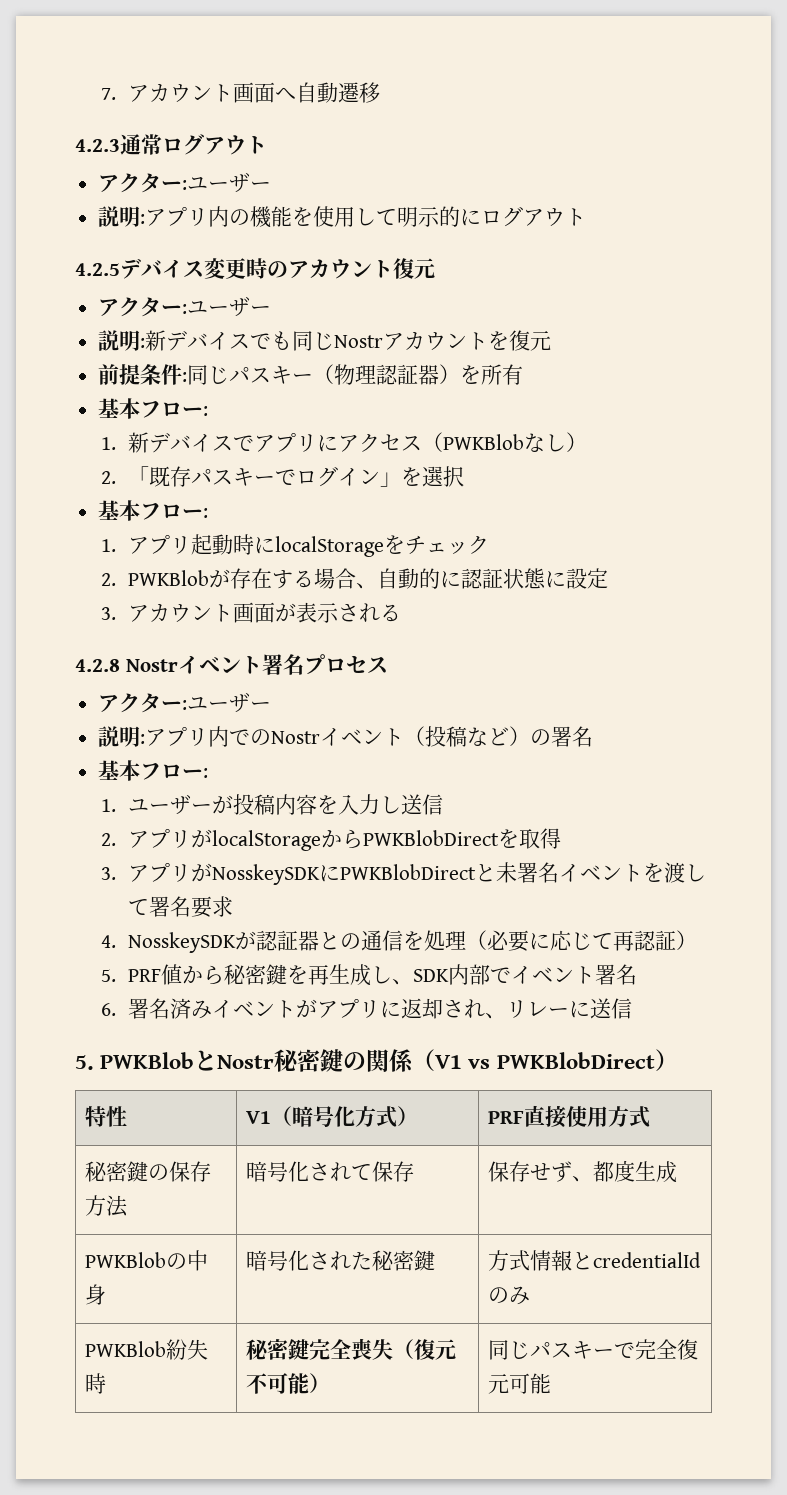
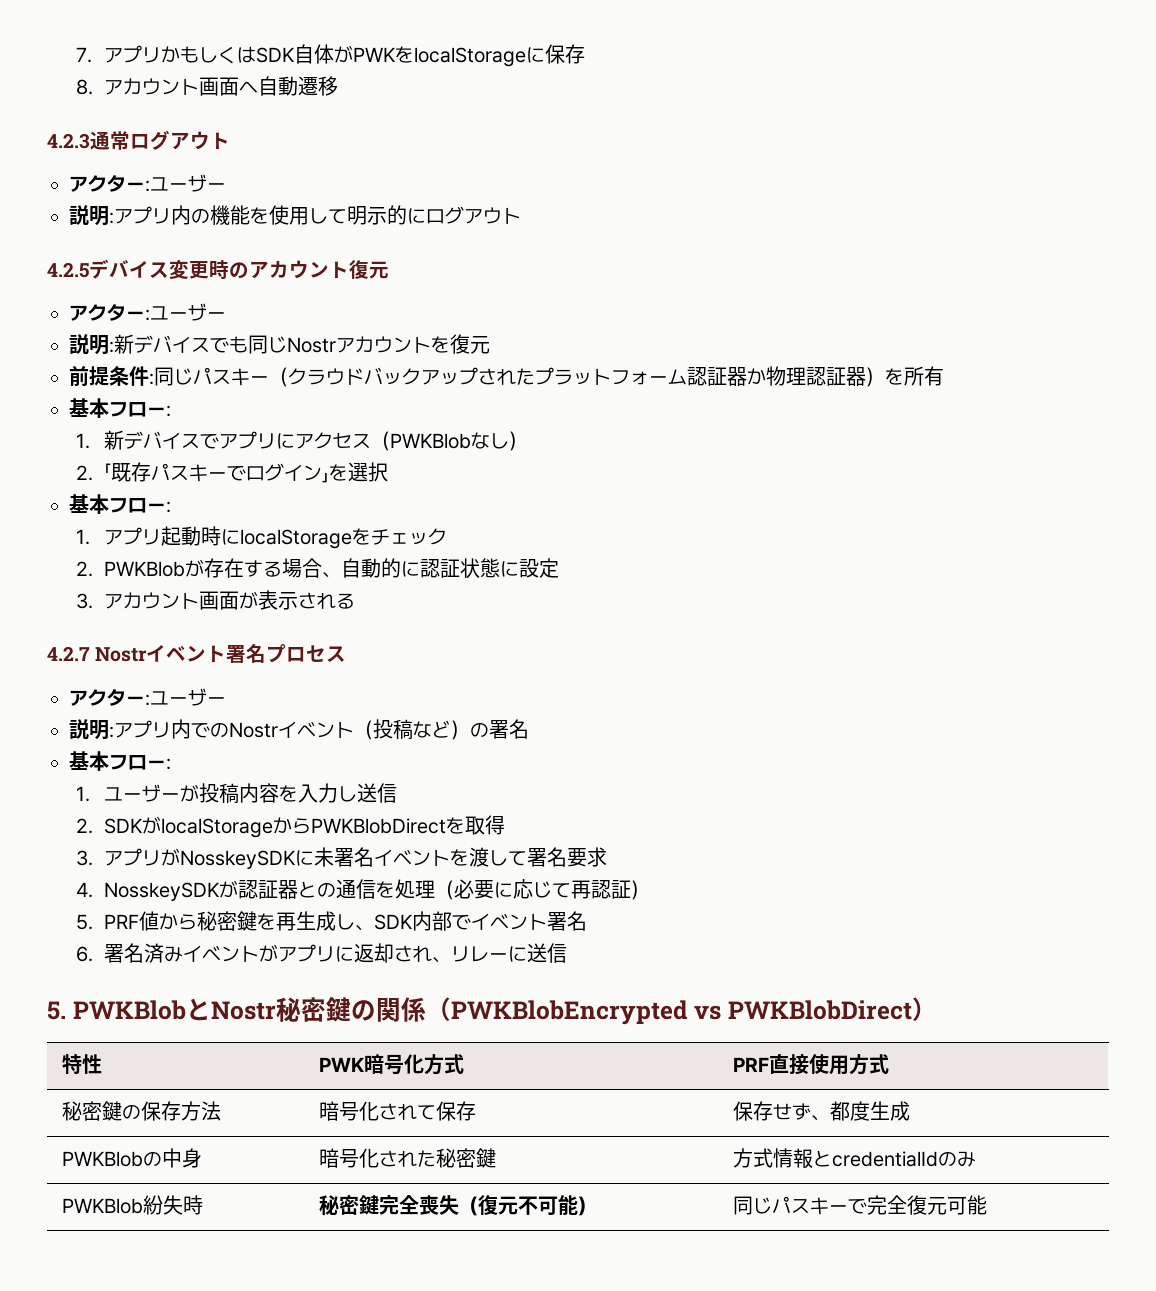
(149, 93) none -> [123,44,586,67] [75,79,124,95] プリかもしくはSDK自体がPWKをlocalStorageに保存 // 8.ア
(335, 374) none -> [288,367,766,386] クラウドバックアップされたプラットフォーム認証器か
[75,659,120,672] 4.2.8 -> [47,646,90,661] 4.2.7
[127,829,191,848] アプリ -> [104,818,144,834] SDK
[339,864,496,882] PWKBlobDirectと -> (315, 858) none
[435,1055,463,1069] V1 -> [450,1000,688,1025] PWKBlobEncrypted
[246,1106,293,1126] V1（ -> [319,1057,366,1072] PWK
[397,1106,419,1126] ） -> (465, 1064) none

